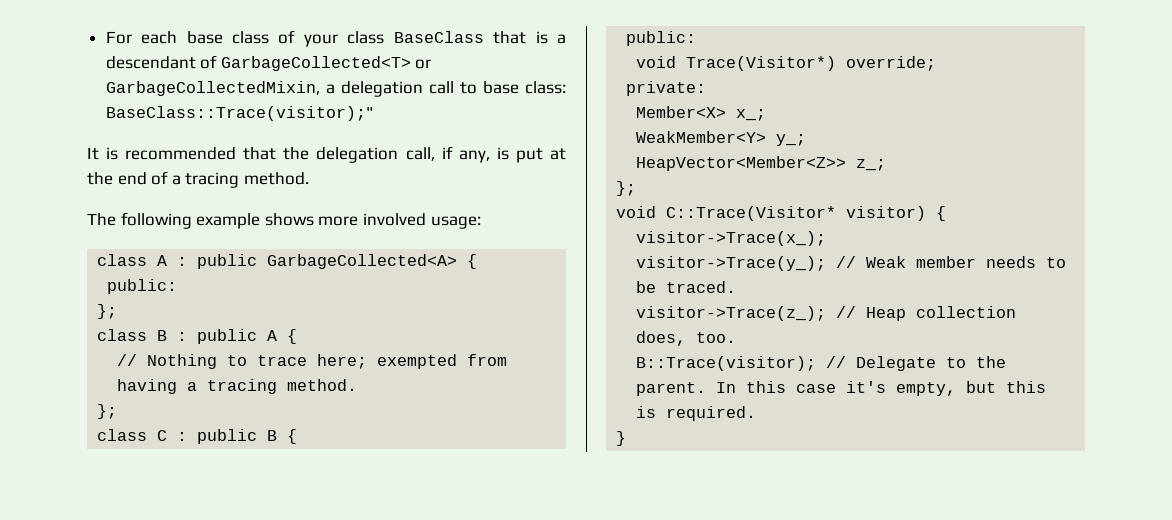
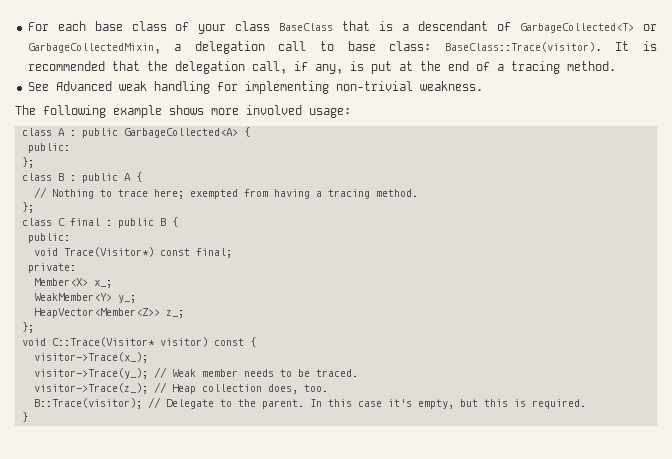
[105,106,374,121] BaseClass::Trace(visitor);" // -> [444,42,602,52] BaseClass::Trace(visitor).
(309, 178) none -> [27,81,483,94] // See Advanced weak handling for implementing non-trivial weakness.
(168, 435) none -> [69,218,100,226] final
[846,56,937,71] override; -> [159,248,232,258] const final;
(927, 213) none -> [213,338,244,346] const

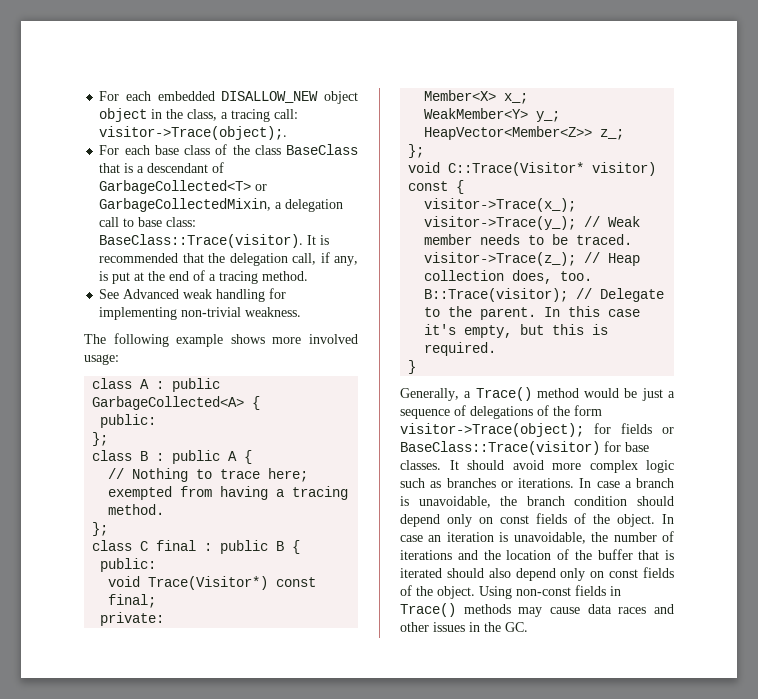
[27,21,86,31] For each -> [99,91,358,104] [99,108,299,122] [99,126,288,140] [99,145,150,155] For each embedded DISALLOW_NEW object object in the class, a tracing call: visitor->Trace(object);. // For each
[198,24,227,34] your -> [232,145,250,155] the
(28, 417) none -> [400,387,675,401] [400,405,602,419] [400,423,674,437] [400,441,649,455] [400,460,674,473] [400,478,674,488] [400,496,674,508] [400,513,674,527] [400,531,674,544] [400,549,674,560] [400,567,674,581] [400,585,621,599] [400,603,674,617] [400,622,528,632] // Generally, a Trace() method would be just a sequence of delegations of the form visitor->Trace(object); for fields or BaseClass::Trace(visitor) for base classes. It should avoid more complex logic such as branches or iterations. In case a branch is unavoidable, the branch condition should depend only on const fields of the object. In case an iteration is unavoidable, the number of iterations and the location of the buffer that is iterated should also depend only on const fields of the object. Using non-const fields in Trace() methods may cause data races and other issues in the GC.

